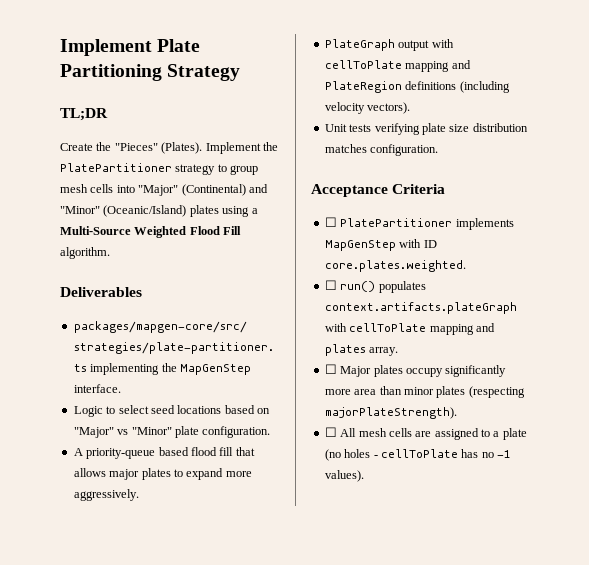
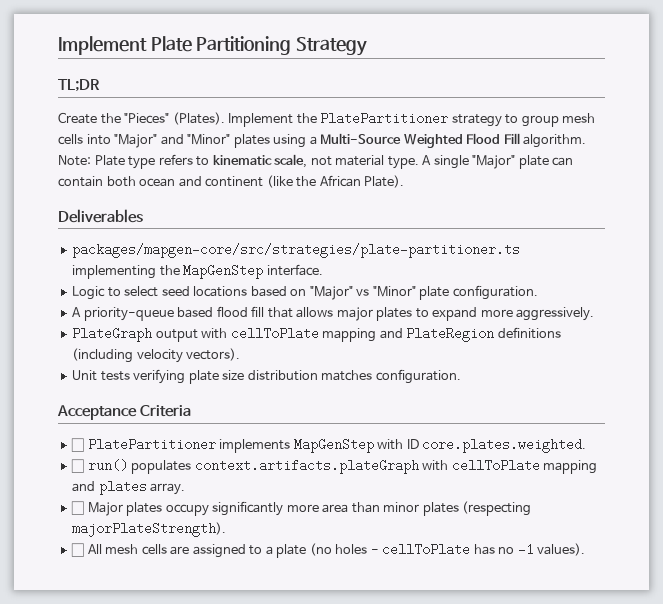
[181,184,246,196] (Continental) -> (158, 141) none
[103,205,187,217] (Oceanic/Island) -> (231, 139) none
(110, 253) none -> [58,154,574,169] [58,175,405,188] Note: Plate type refers to kinematic scale, not material type. A single "Major" plate can contain both ocean and continent (like the African Plate).

